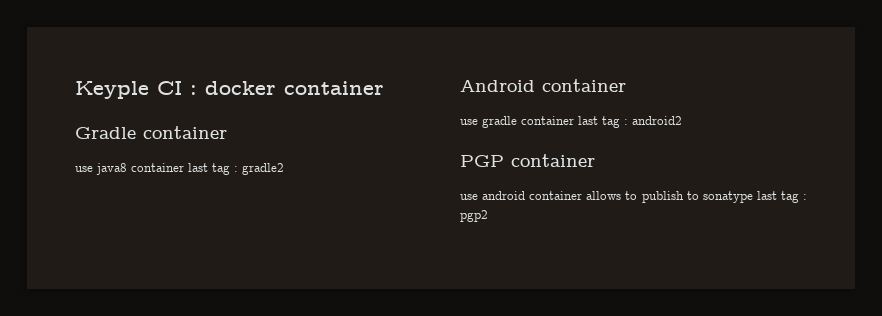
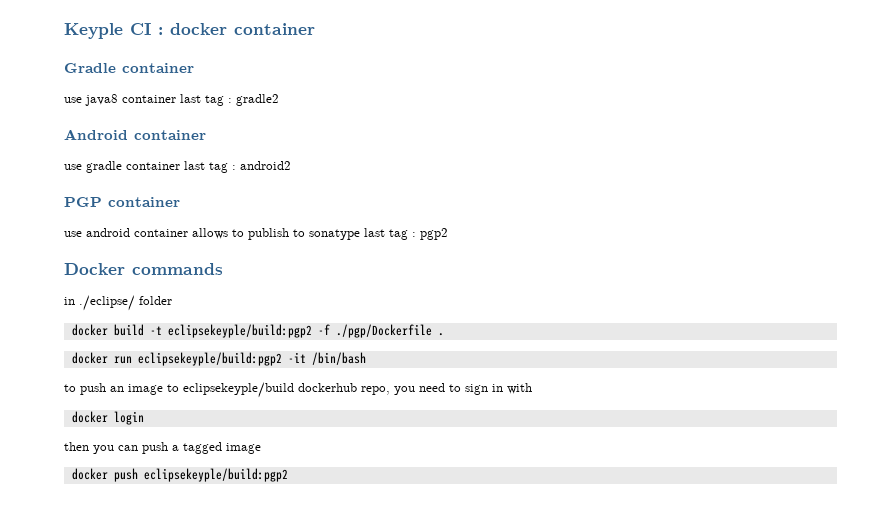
(488, 216) none -> [64,263,223,275] [64,295,172,311] [71,324,444,338] [71,352,366,366] [64,382,532,398] [71,411,144,425] [64,442,261,454] [71,468,288,482] // Docker commands // in ./eclipse/ folder // docker build -t eclipsekeyple/build:pgp2 -f ./pgp/Dockerfile . // docker run eclipsekeyple/build:pgp2 -it /bin/bash // to push an image to eclipsekeyple/build dockerhub repo, you need to sign in with // docker login // then you can push a tagged image // docker push eclipsekeyple/build:pgp2

